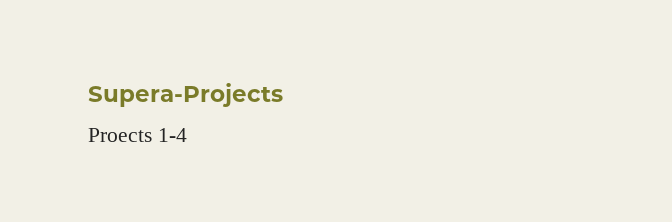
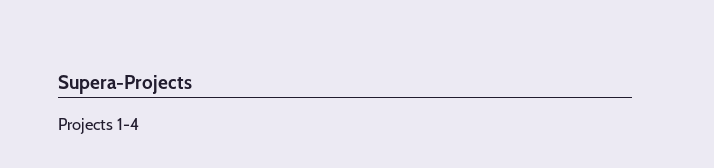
[88,128,152,142] Proects -> [58,118,113,134] Projects

